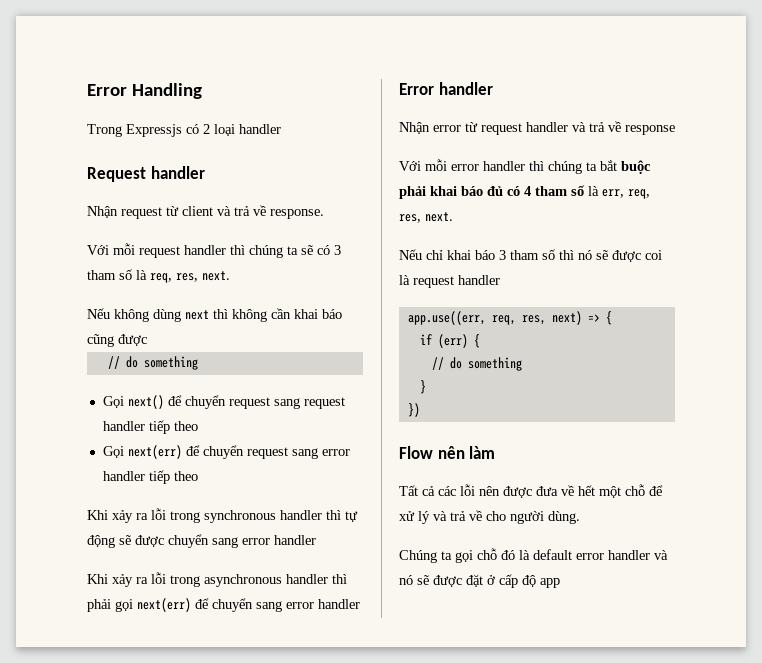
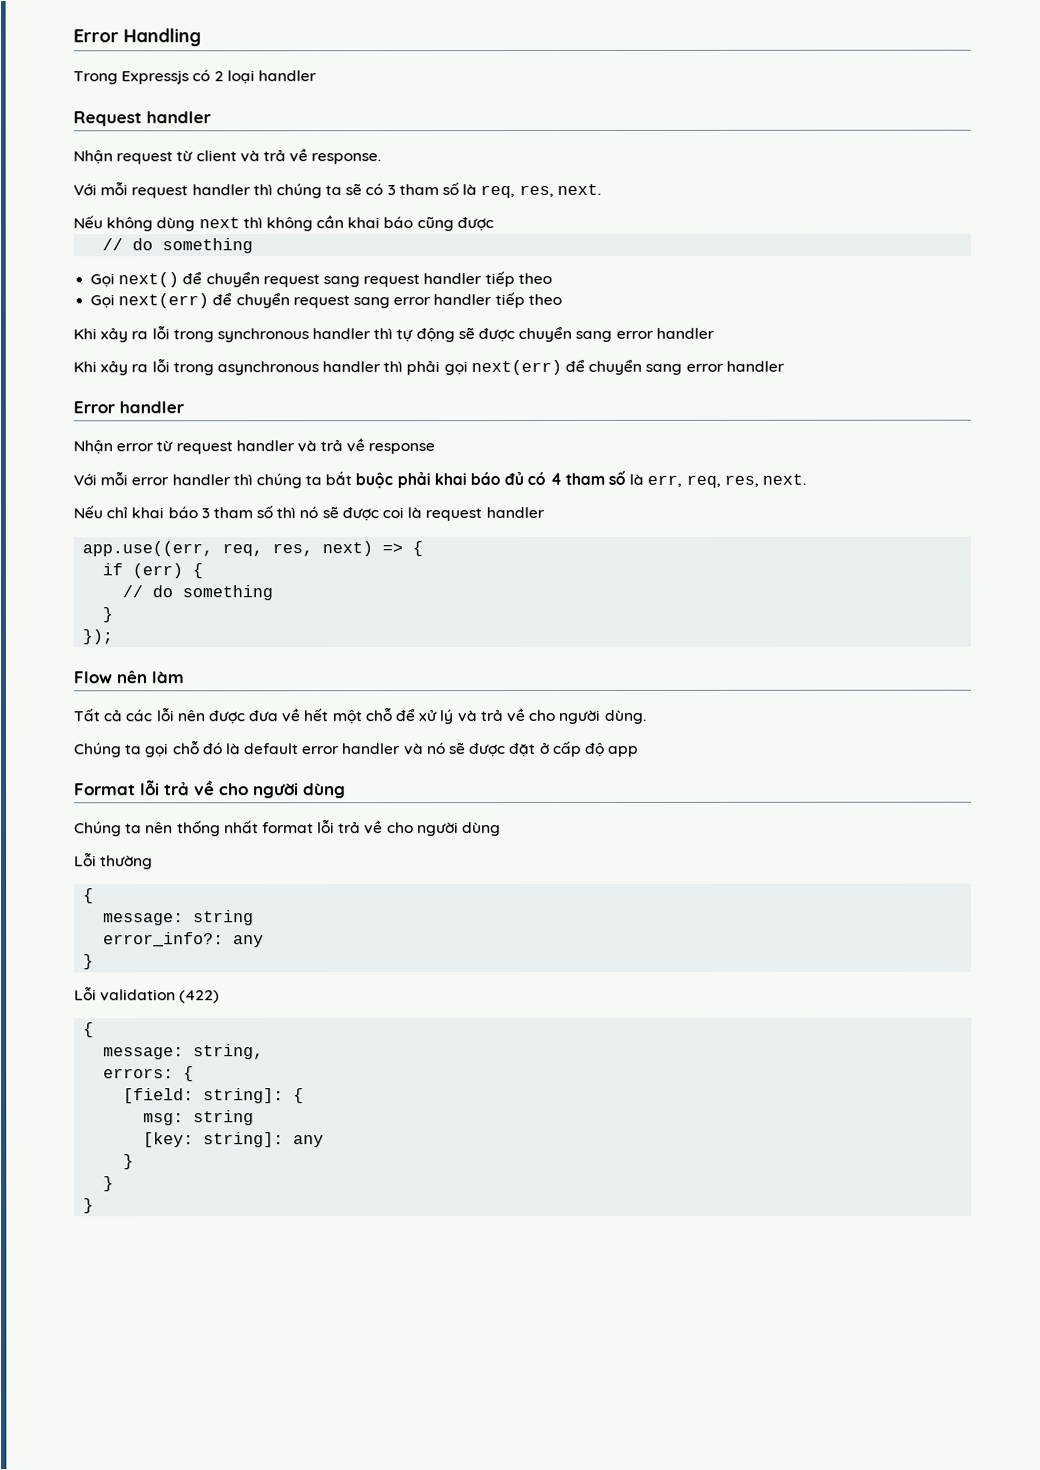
[407,403,420,417] }) -> [82,629,114,645] });
(560, 583) none -> [74,780,346,799] [74,819,502,837] [74,852,154,870] [83,888,95,904] [103,910,255,926] [103,932,265,948] [83,954,95,970] [74,986,221,1004] [83,1022,95,1038] [103,1044,265,1060] [103,1066,195,1082] [123,1088,305,1104] [143,1110,255,1126] [143,1132,325,1148] [123,1154,135,1170] [103,1176,115,1192] [83,1198,95,1214] // Format lỗi trả về cho người dùng // Chúng ta nên thống nhất format lỗi trả về cho người dùng // Lỗi thường // { // message: string // error_info?: any // } // Lỗi validation (422) // { // message: string, // errors: { // [field: string]: { // msg: string // [key: string]: any // } // } // }

